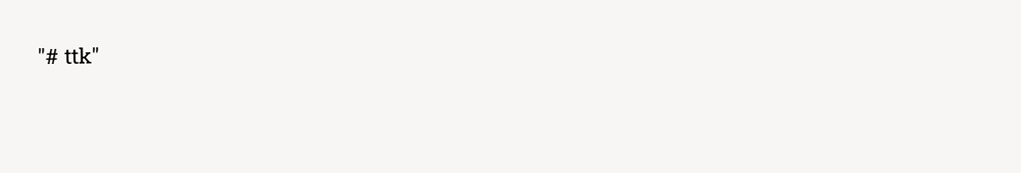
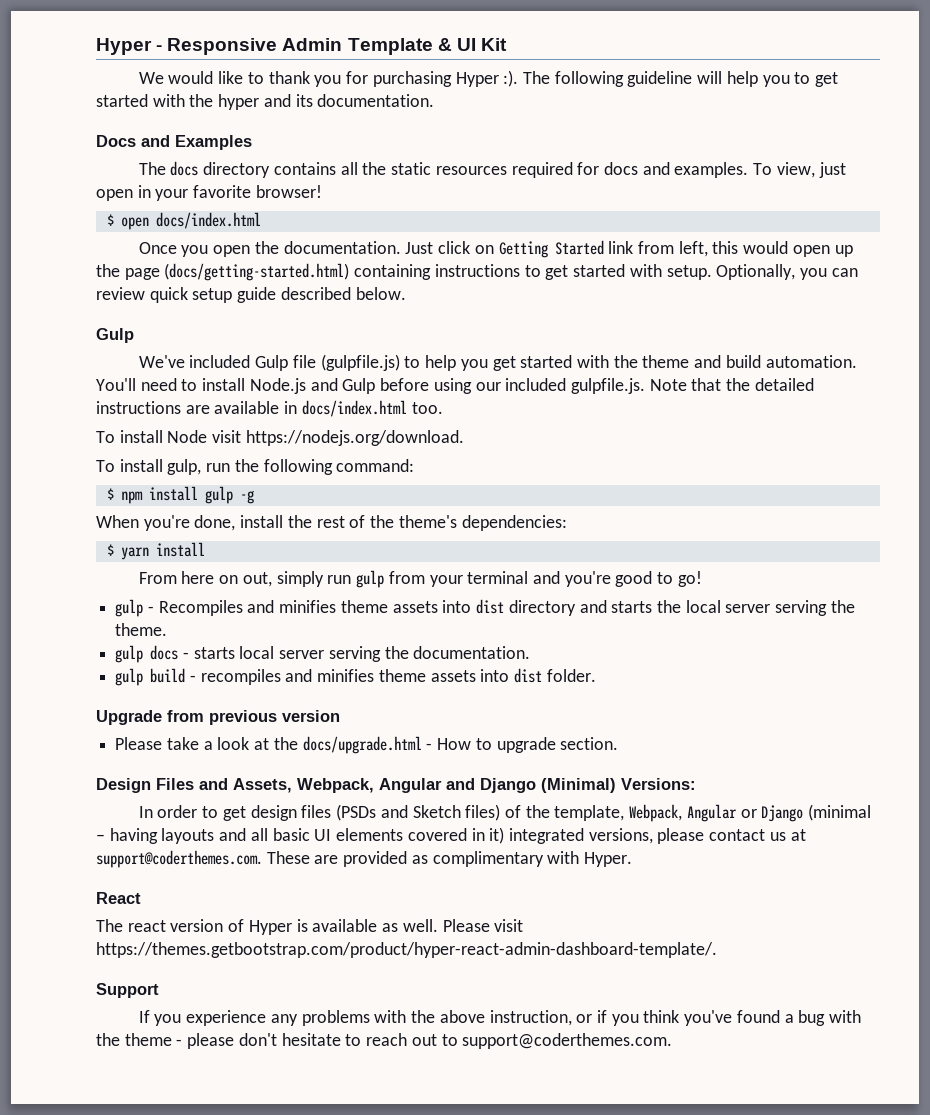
[37,47,100,65] "# ttk" -> [96,38,507,55] [138,70,839,87] [96,94,435,110] [96,135,252,150] [138,161,846,178] [96,185,322,201] [106,212,261,230] [138,240,853,258] [96,263,858,281] [96,287,406,303] [96,328,134,343] [138,354,857,371] [96,378,814,394] [96,400,443,417] [96,430,464,446] [96,459,415,475] [106,486,254,504] [96,515,567,531] [106,542,205,560] [138,570,702,588] [115,599,855,617] [115,623,168,636] [115,645,531,663] [115,668,596,686] [96,710,340,725] [115,736,619,754] [96,778,696,793] [138,804,872,822] [96,827,806,844] [96,850,633,868] [96,892,141,904] [96,919,524,935] [96,942,717,958] [96,983,159,998] [138,1010,862,1026] [96,1033,673,1049] Hyper - Responsive Admin Template & UI Kit // We would like to thank you for purchasing Hyper :). The following guideline will help you to get started with the hyper and its documentation. // Docs and Examples // The docs directory contains all the static resources required for docs and examples. To view, just open in your favorite browser! // $ open docs/index.html // Once you open the documentation. Just click on Getting Started link from left, this would open up the page (docs/getting-started.html) containing instructions to get started with setup. Optionally, you can review quick setup guide described below. // Gulp // We've included Gulp file (gulpfile.js) to help you get started with the theme and build automation. You'll need to install Node.js and Gulp before using our included gulpfile.js. Note that the detailed instructions are available in docs/index.html too. // To install Node visit https://nodejs.org/download. // To install gulp, run the following command: // $ npm install gulp -g // When you're done, install the rest of the theme's dependencies: // $ yarn install // From here on out, simply run gulp from your terminal and you're good to go! // gulp - Recompiles and minifies theme assets into dist directory and starts the local server serving the theme. // gulp docs - starts local server serving the documentation. // gulp build - recompiles and minifies theme assets into dist folder. // Upgrade from previous version // Please take a look at the docs/upgrade.html - How to upgrade section. // Design Files and Assets, Webpack, Angular and Django (Minimal) Versions: // In order to get design files (PSDs and Sketch files) of the template, Webpack, Angular or Django (minimal – having layouts and all basic UI elements covered in it) integrated versions, please contact us at support@coderthemes.com. These are provided as complimentary with Hyper. // React // The react version of Hyper is available as well. Please visit https://themes.getbootstrap.com/product/hyper-react-admin-dashboard-template/. // Support // If you experience any problems with the above instruction, or if you think you've found a bug with the theme - please don't hesitate to reach out to support@coderthemes.com.

